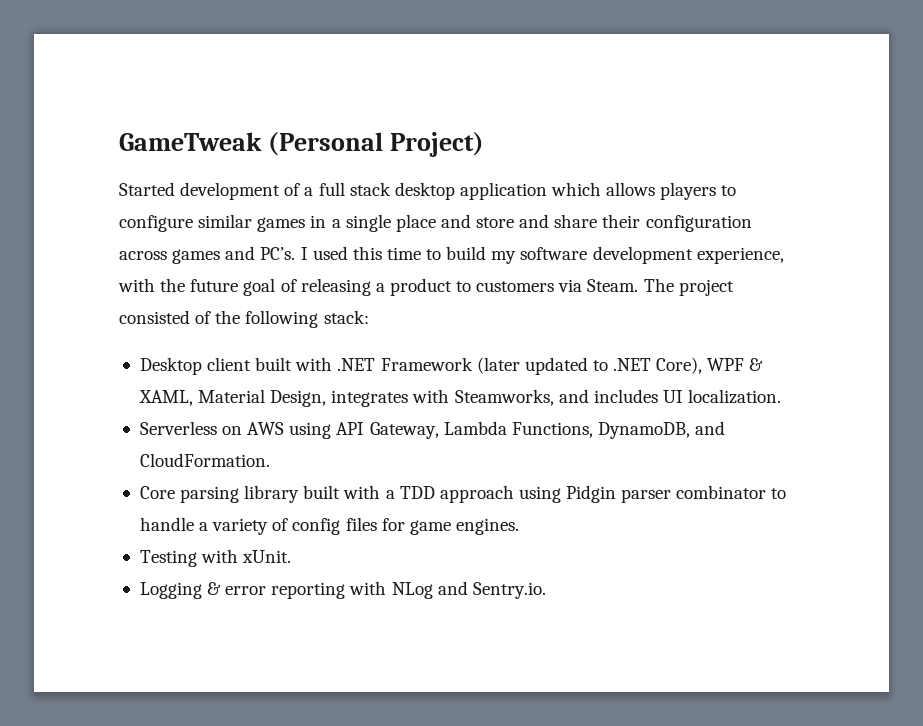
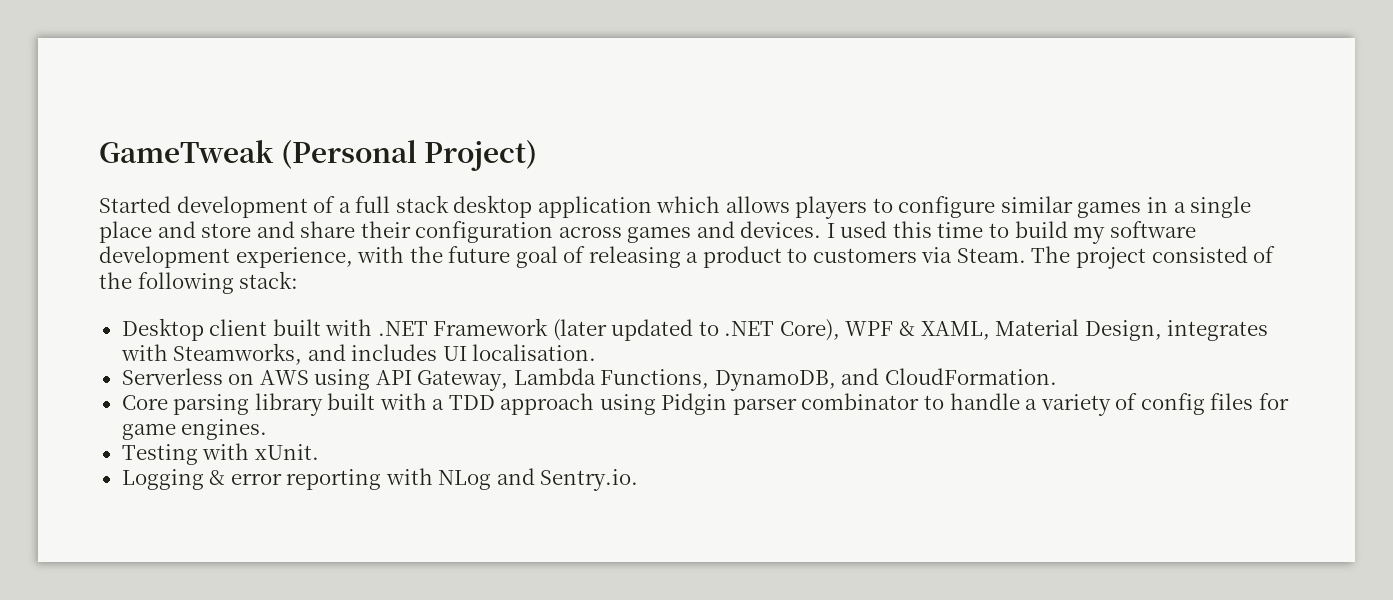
[260,247,296,260] PC’s. -> [740,221,822,238] devices.
[688,389,782,404] localization. -> [472,344,597,361] localisation.

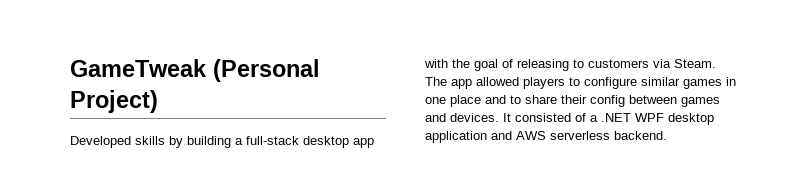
[99,195,790,218] Started development of a full stack desktop application which allows -> [70,136,374,148] [424,59,716,71] [425,77,519,89] Developed skills by building a full-stack desktop app with the goal of releasing to customers via Steam. The app allowed
[1173,196,1252,218] [99,221,1196,244] [99,246,1276,269] [99,271,299,294] [121,318,1269,341] [120,343,597,365] [121,368,1057,391] [121,393,1289,416] [121,419,268,440] [121,443,319,465] [121,468,639,491] a single place and store and share their configuration across games and devices. I used this time to build my software development experience, with the future goal of releasing a product to customers via Steam. The project consisted of the following stack: // Desktop client built with .NET Framework (later updated to .NET Core), WPF & XAML, Material Design, integrates with Steamworks, and includes UI localisation. // Serverless on AWS using API Gateway, Lambda Functions, DynamoDB, and CloudFormation. // Core parsing library built with a TDD approach using Pidgin parser combinator to handle a variety of config files for game engines. // Testing with xUnit. // Logging & error reporting with NLog and Sentry.io. -> [425,95,720,107] [425,113,714,125] [425,131,667,143] one place and to share their config between games and devices. It consisted of a .NET WPF desktop application and AWS serverless backend.

